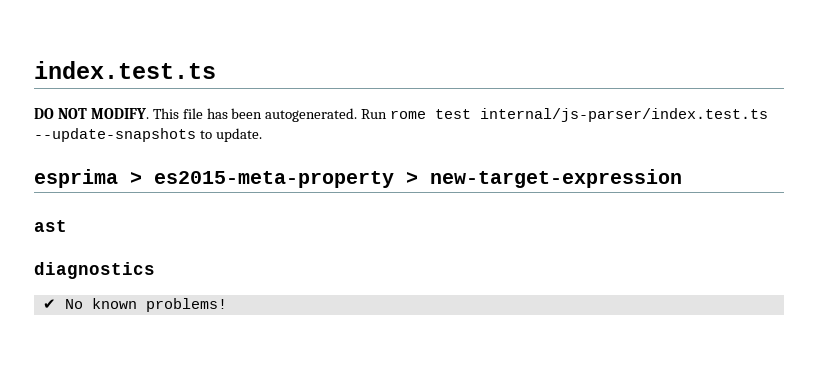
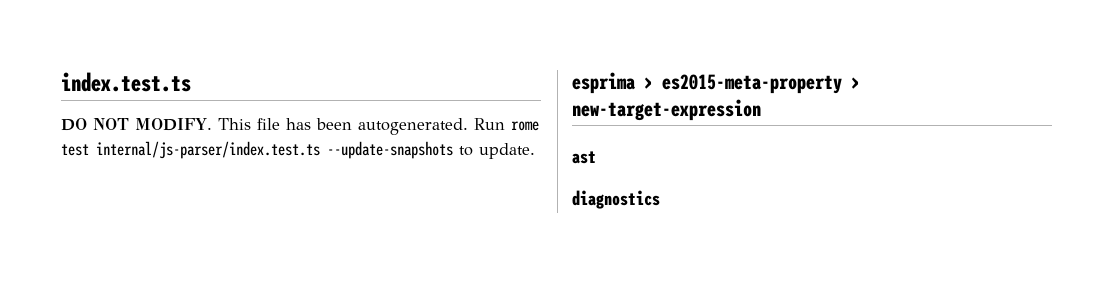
[42,298,227,312] // ✔ No known problems! -> (660, 199) none

